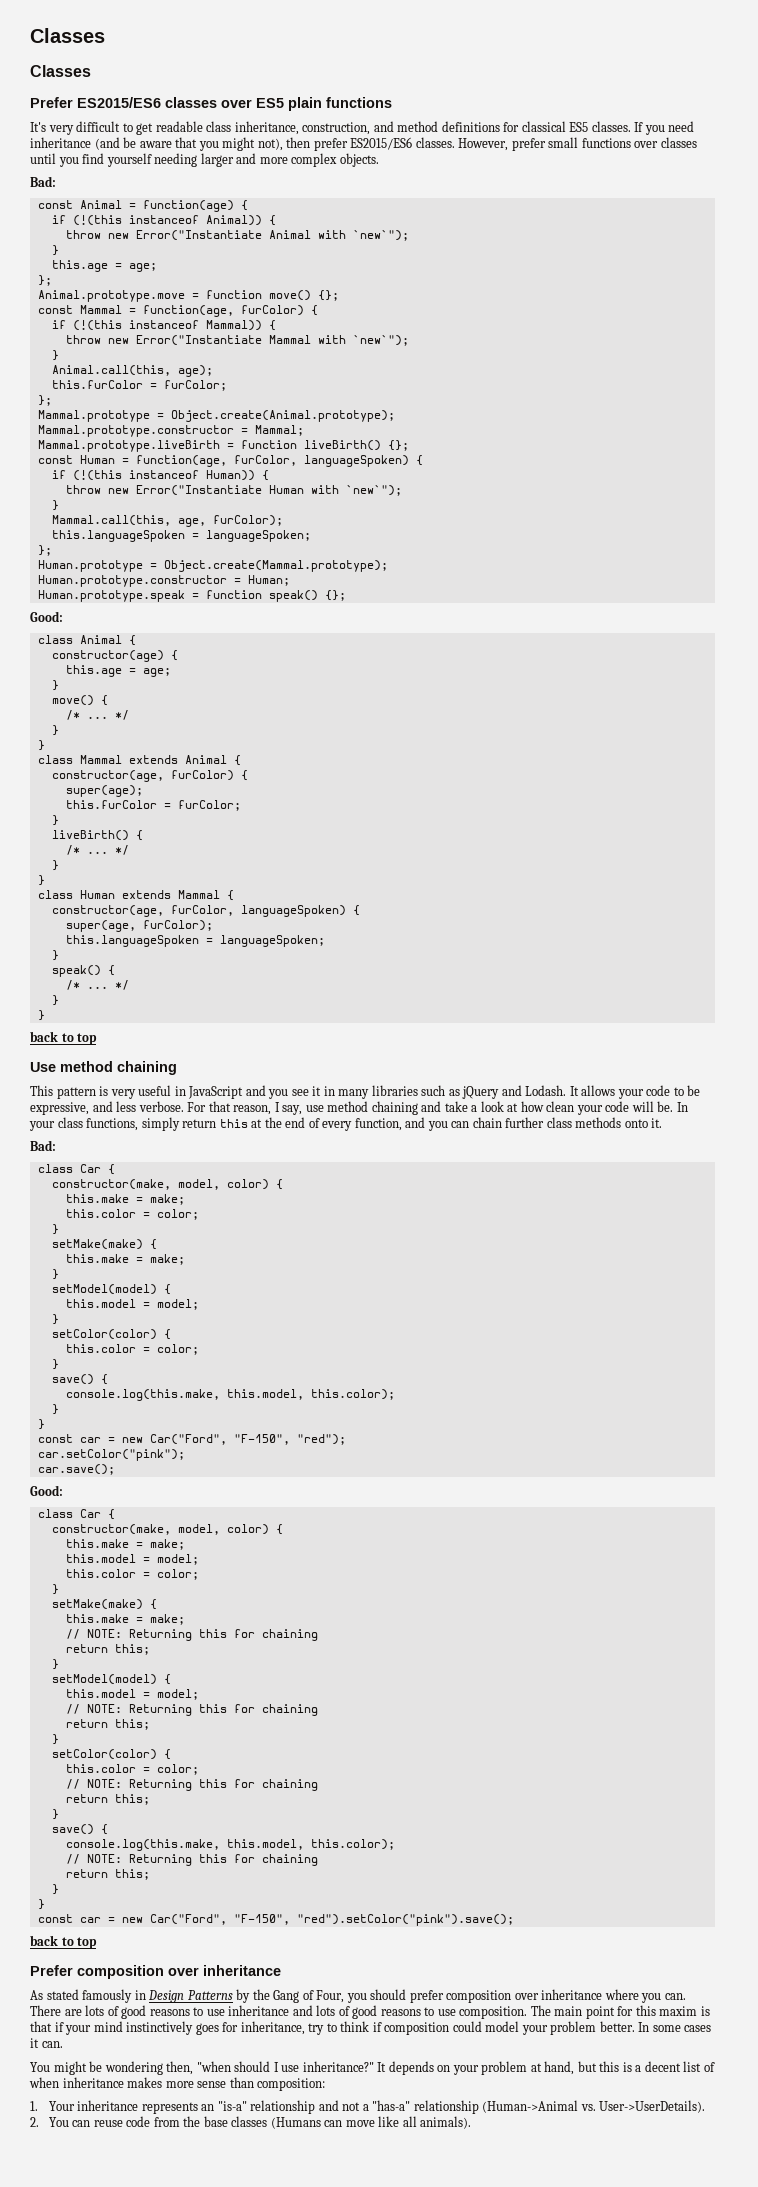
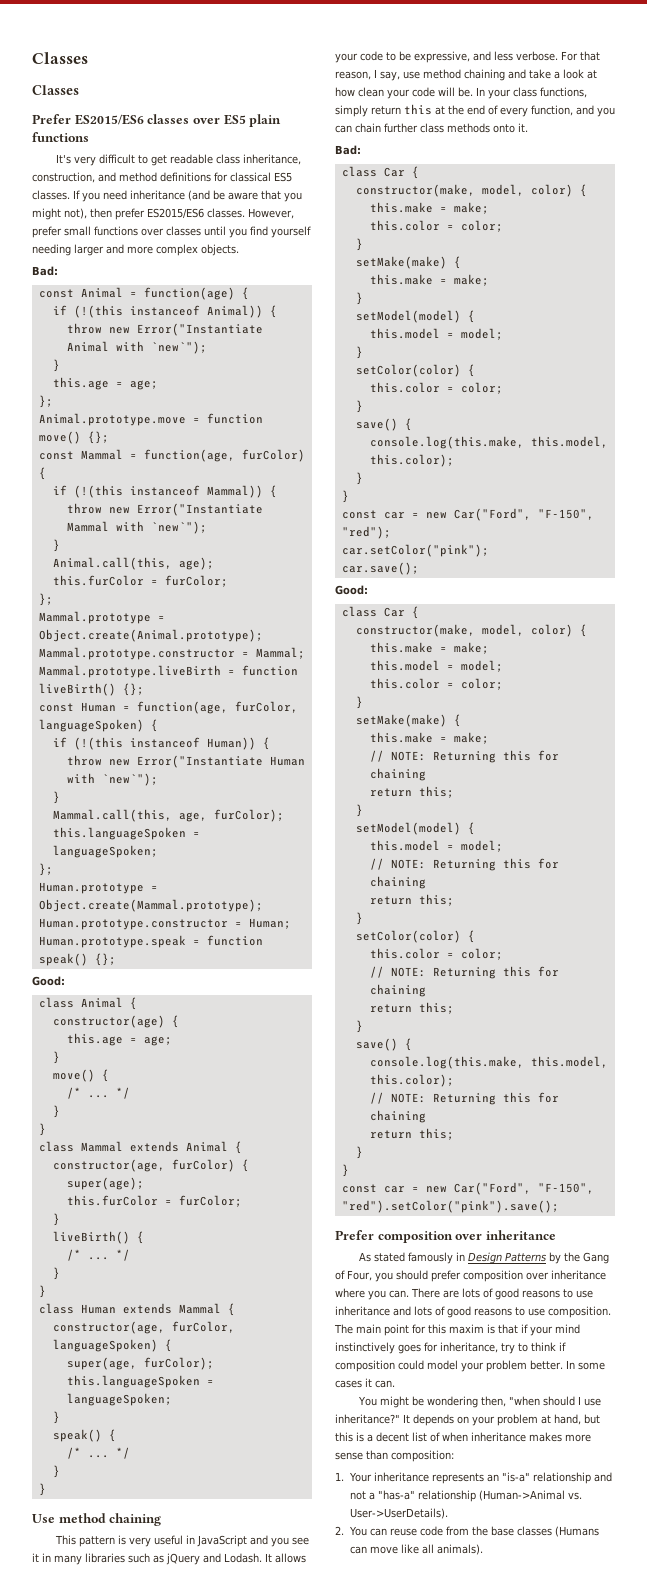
[30,1031,98,1045] // back to top -> (46, 1489) none
[30,1935,98,1949] // back to top -> (559, 1206) none

